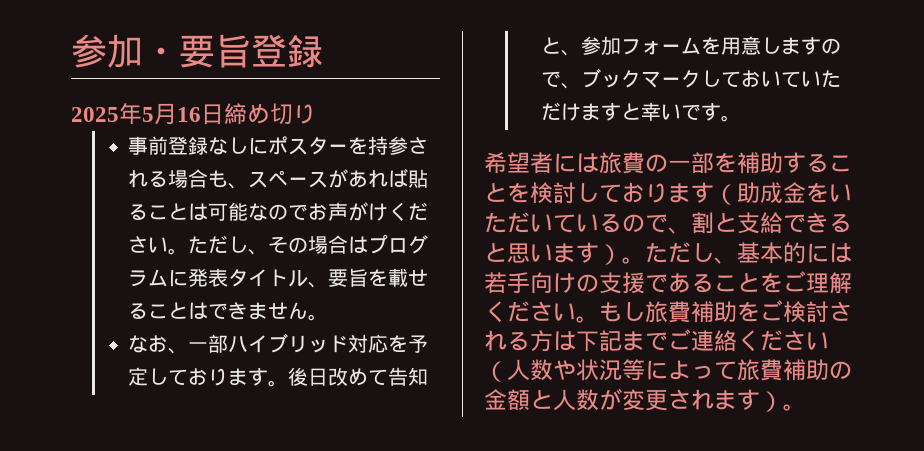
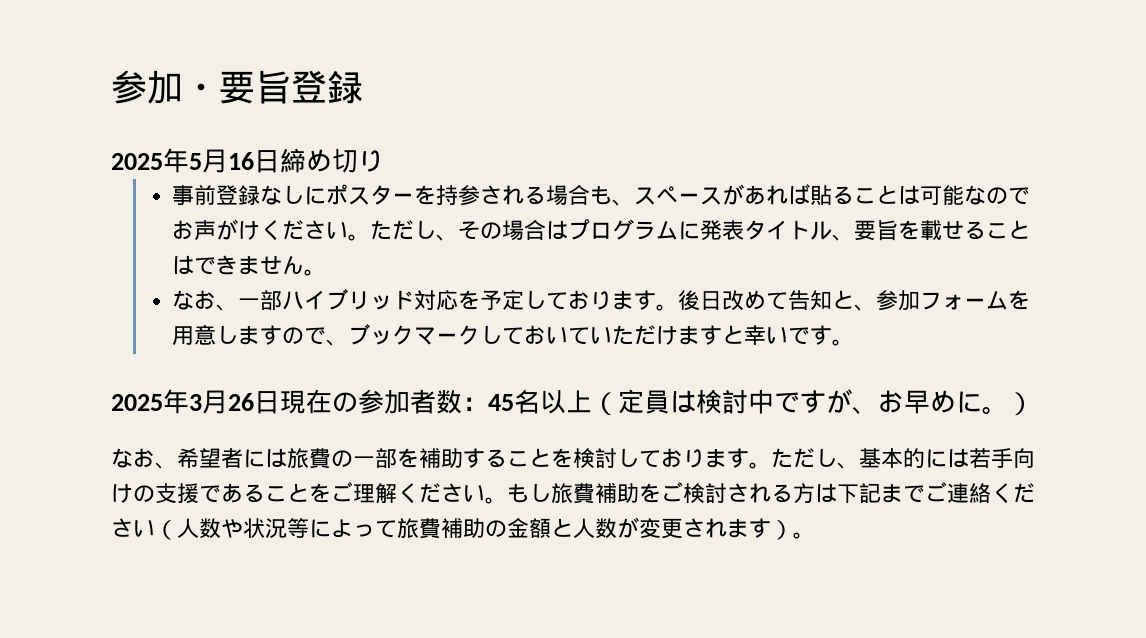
(741, 118) none -> [111,389,1034,416] [111,448,177,469] 2025年3月26日現在の参加者数：45名以上（定員は検討中ですが、お早めに。） // なお、
[714,182,852,205] [484,212,852,234] [484,242,622,265] （助成金をいただいているので、割と支給できると思います） -> (749, 458) none

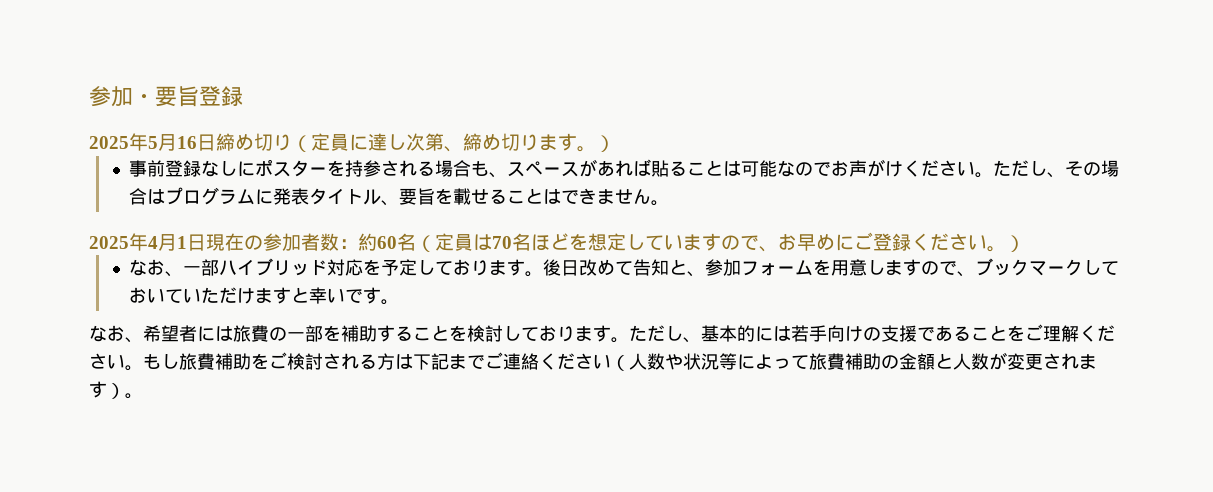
(384, 161) none -> [292,133,615,152] （定員に達し次第、締め切ります。）
(327, 272) none -> [89,232,1025,252] // 2025年4月1日現在の参加者数：約60名（定員は70名ほどを想定していますので、お早めにご登録ください。）
[111,389,1034,416] // 2025年3月26日現在の参加者数：45名以上（定員は検討中ですが、お早めに。） -> (399, 302) none

